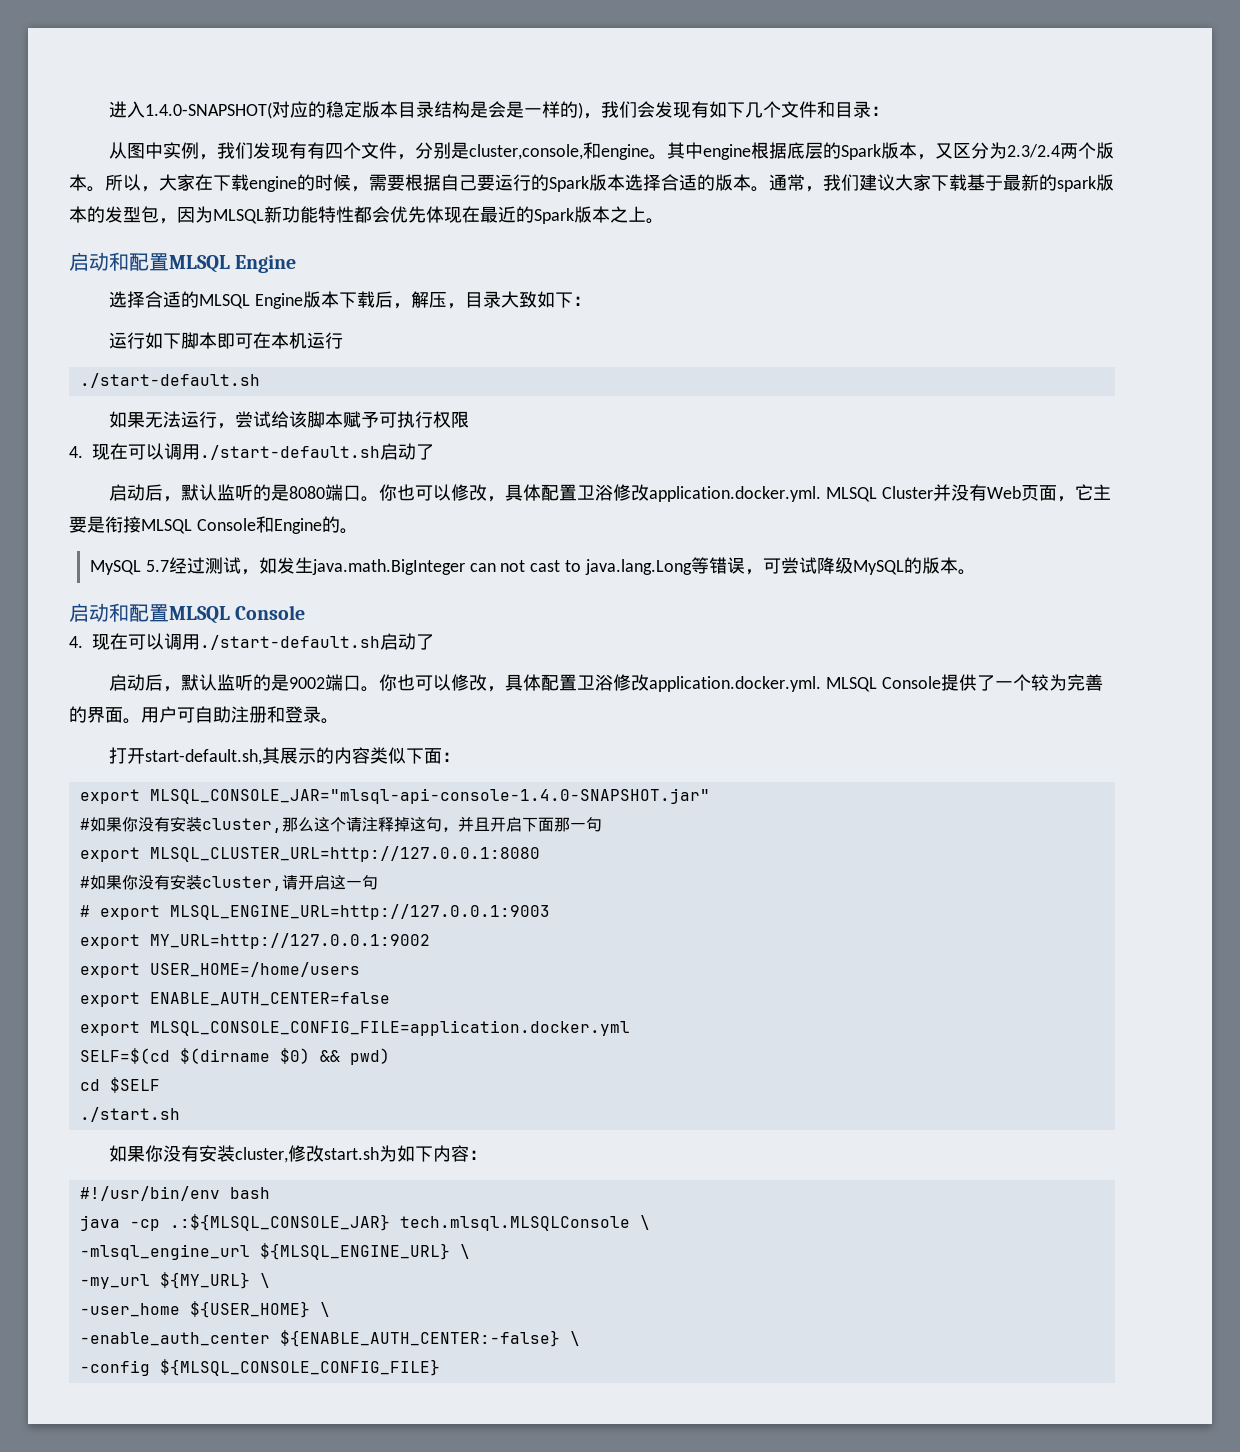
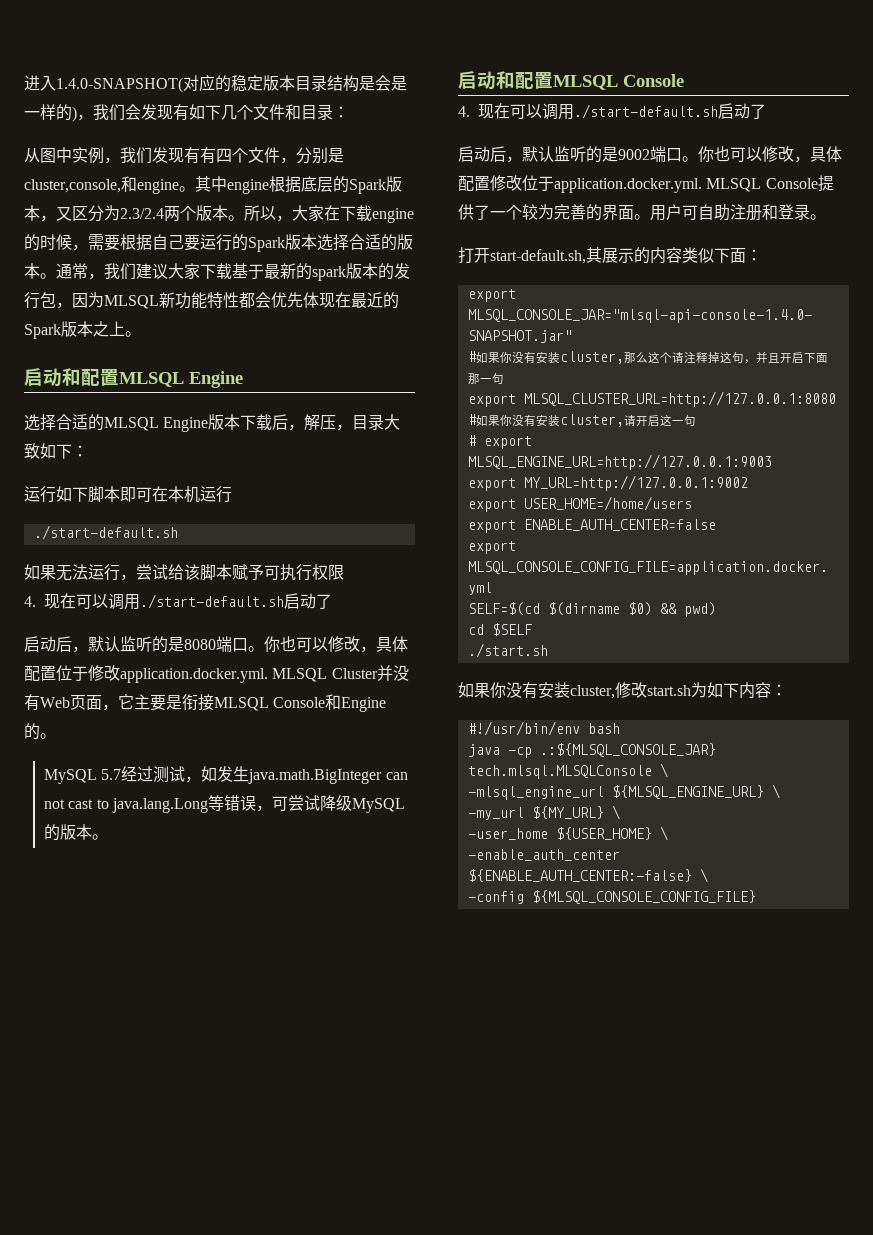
[123,206,141,223] 型 -> [24,292,40,309] 行
[576,484,613,501] 卫浴 -> [56,665,88,681] 位于
[576,674,649,691] 卫浴修改 -> [490,175,554,191] 修改位于

